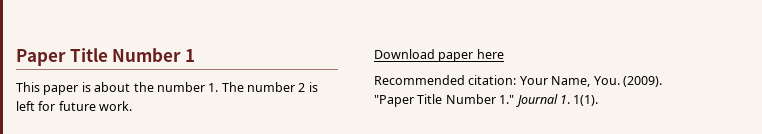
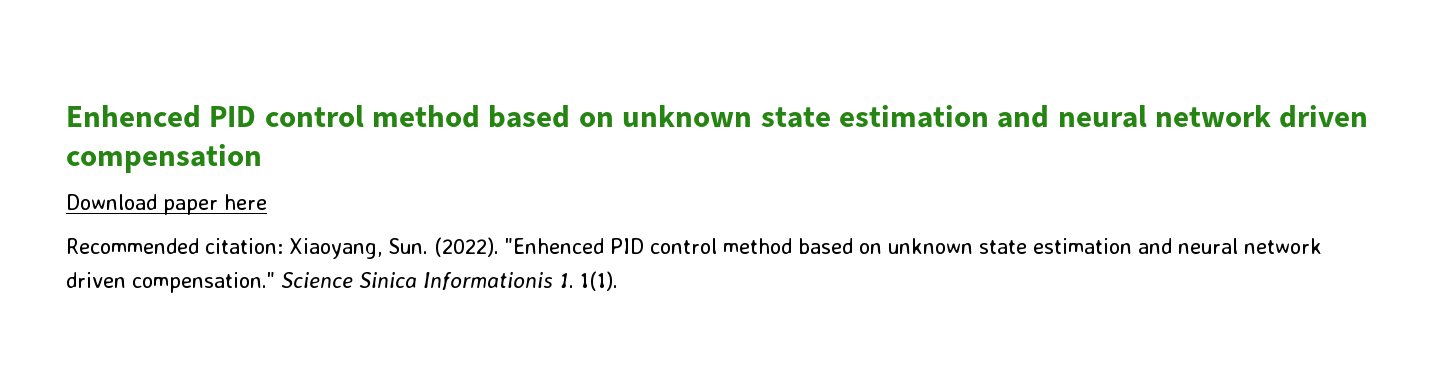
[16,48,195,66] [16,82,318,95] [16,101,133,111] Paper Title Number 1 // This paper is about the number 1. The number 2 is left for future work. -> [66,105,1369,128] [66,144,262,173] Enhenced PID control method based on unknown state estimation and neural network driven compensation
[519,76,662,87] [374,94,558,107] Your Name, You. (2009). "Paper Title Number 1." Journal -> [289,237,1322,259] [66,272,553,293] Xiaoyang, Sun. (2022). "Enhenced PID control method based on unknown state estimation and neural network driven compensation." Science Sinica Informationis

